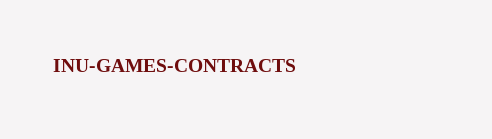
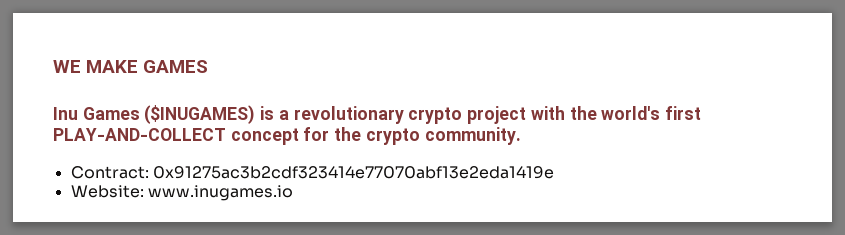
[53,59,296,72] INU-GAMES-CONTRACTS -> [53,60,209,73] [53,105,701,124] [53,127,521,145] [70,166,554,179] [70,185,293,201] WE MAKE GAMES // Inu Games ($INUGAMES) is a revolutionary crypto project with the world's first PLAY-AND-COLLECT concept for the crypto community. // Contract: 0x91275ac3b2cdf323414e77070abf13e2eda1419e // Website: www.inugames.io

